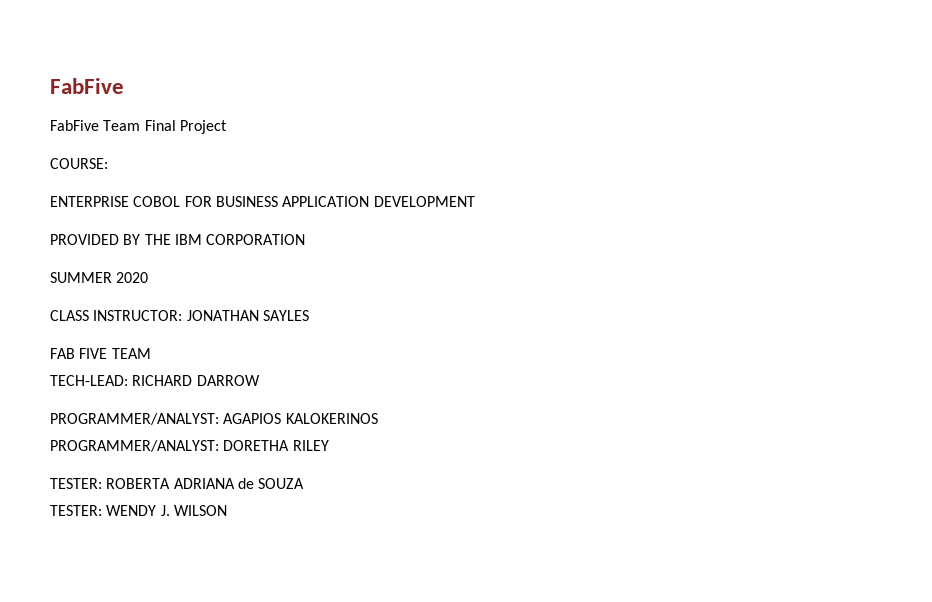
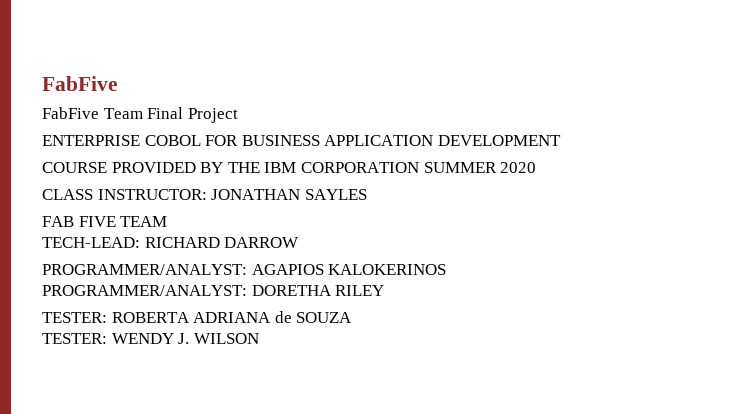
[50,158,108,169] // COURSE: -> (238, 115) none
(475, 201) none -> [42,162,107,173] COURSE
(306, 239) // -> (419, 167) none

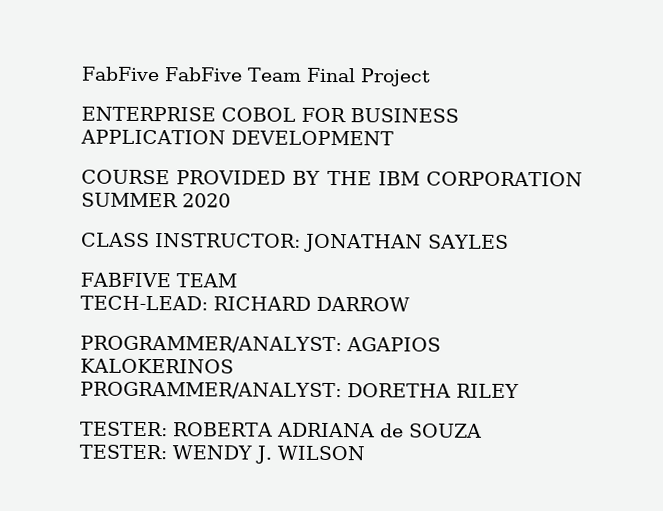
[42,76,118,91] FabFive // -> [81,66,160,82] FabFive
[42,216,116,227] FAB FIVE -> [80,272,171,288] FABFIVE

